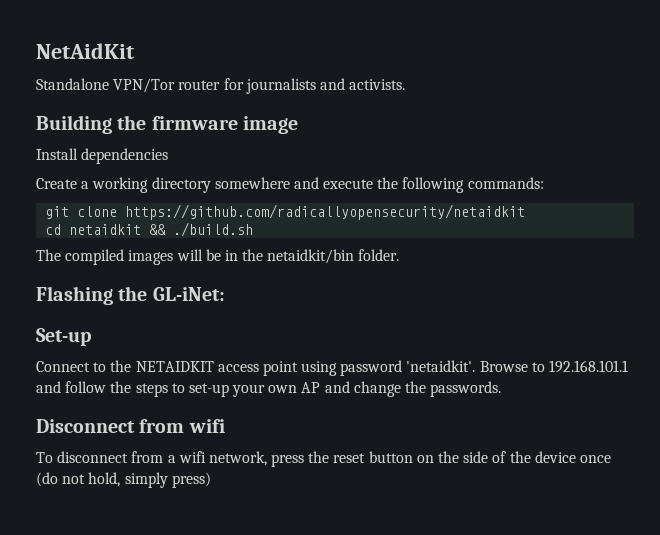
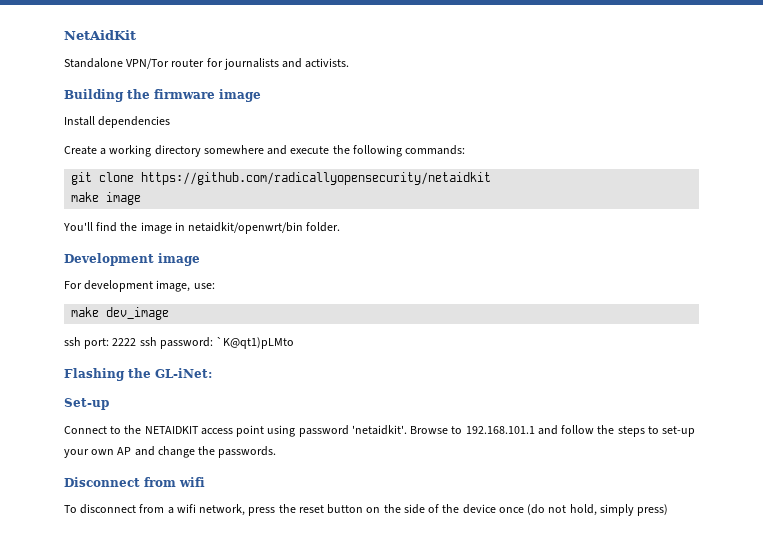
[45,222,254,237] [36,249,400,265] cd netaidkit && ./build.sh // The compiled images will be in the netaidkit/bin folder. -> [71,192,142,205] [63,222,341,234] [64,253,200,266] [64,280,215,292] [71,307,170,320] [64,337,295,349] make image // You'll find the image in netaidkit/openwrt/bin folder. // Development image // For development image, use: // make dev_image // ssh port: 2222 ssh password: `K@qt1)pLMto

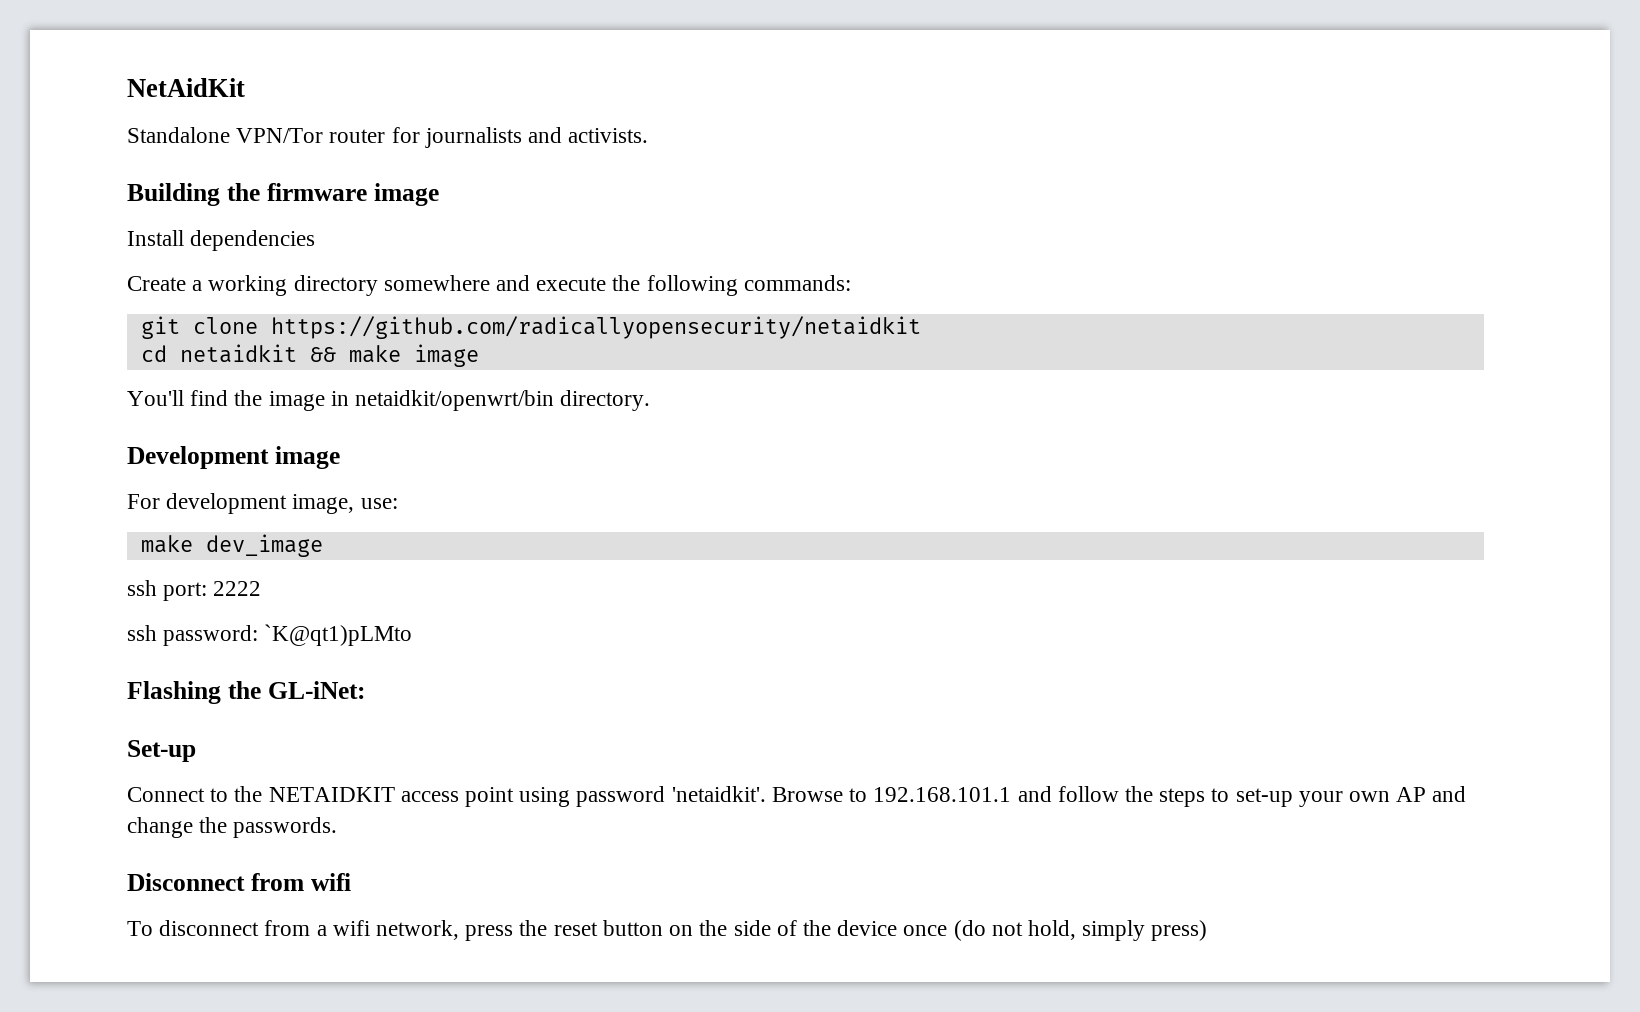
(492, 178) none -> [140,344,336,363] cd netaidkit &&
[306,222,341,232] folder. -> [560,390,651,411] directory.
(137, 342) none -> (262, 588) //

